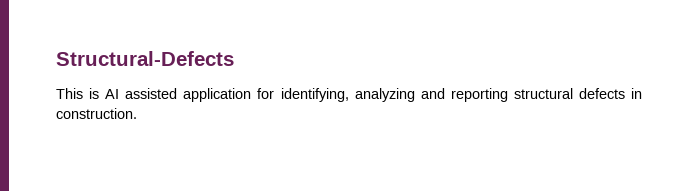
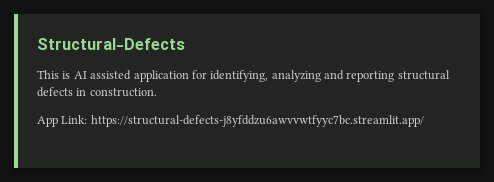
(137, 113) none -> [37,115,424,127] // App Link: https://structural-defects-j8yfddzu6awvvwtfyyc7bc.streamlit.app/

